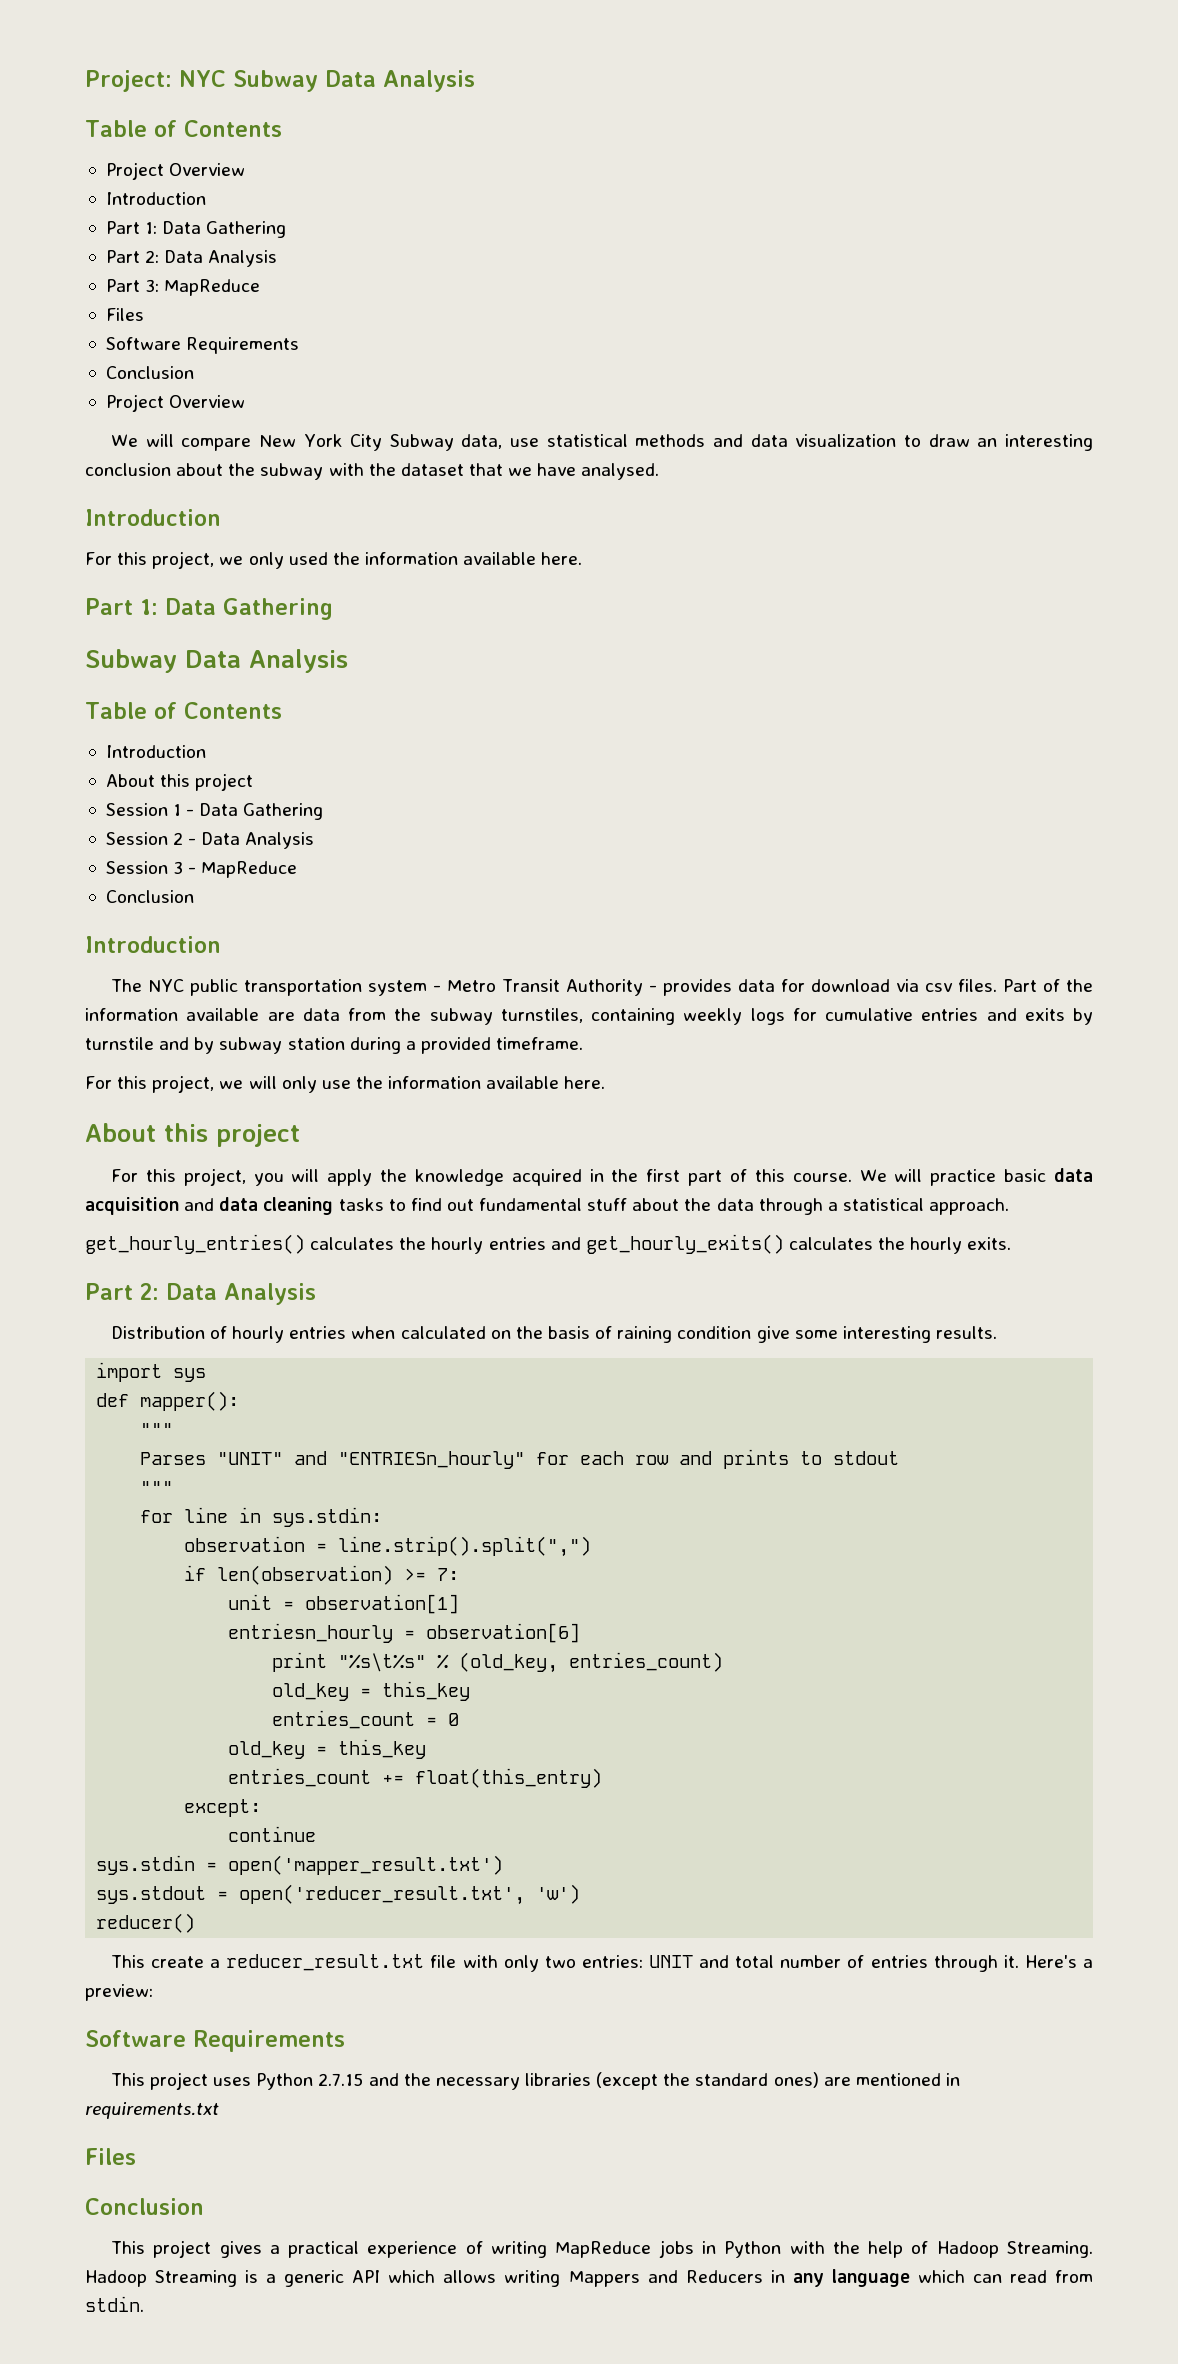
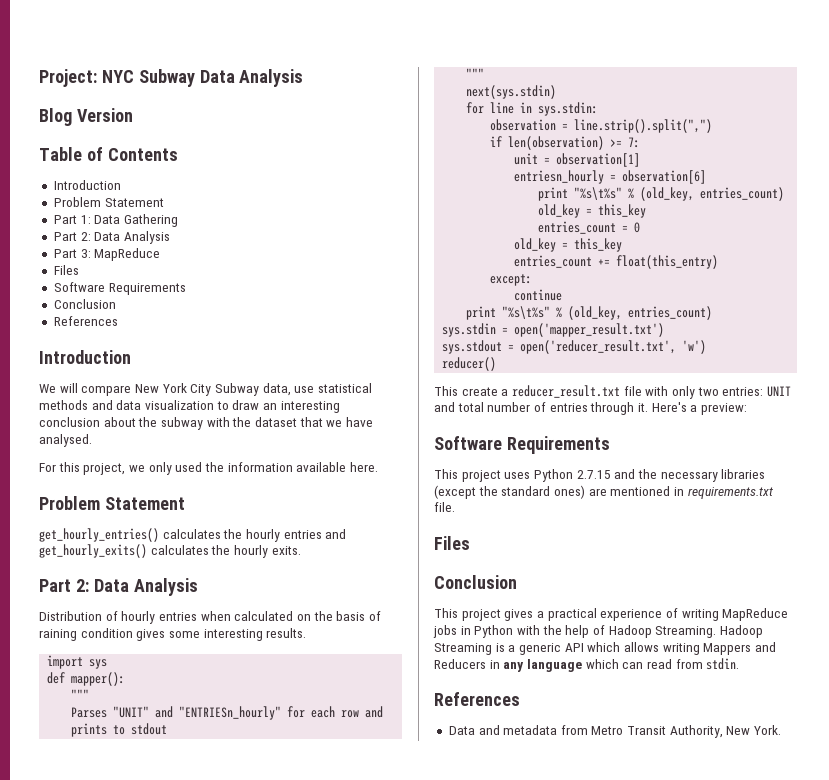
[85,120,282,137] [105,162,246,180] [105,192,206,205] // Table of Contents // Project Overview // Introduction -> [39,108,133,126] [39,147,178,161] [53,180,121,190] [53,197,164,207] // Blog Version // Table of Contents // Introduction // Problem Statement
[105,394,246,412] Project Overview -> [53,316,118,326] [39,350,131,364] References // Introduction
[85,509,221,526] // Introduction -> (92, 440) none
[85,598,333,620] [85,649,348,673] [85,702,282,719] [105,745,206,758] [105,773,254,791] [105,803,324,820] [105,832,315,849] [105,861,298,878] [105,890,194,903] [85,936,221,953] [110,979,1094,996] [85,1008,1093,1025] [85,1037,584,1054] [85,1075,606,1093] [85,1123,300,1147] [110,1168,1093,1186] [85,1197,1010,1215] Part 1: Data Gathering // Subway Data Analysis // Table of Contents // Introduction // About this project // Session 1 - Data Gathering // Session 2 - Data Analysis // Session 3 - MapReduce // Conclusion // Introduction // The NYC public transportation system - Metro Transit Authority - provides data for download via csv files. Part of the information available are data from the subway turnstiles, containing weekly logs for cumulative entries and exits by turnstile and by subway station during a provided timeframe. // For this project, we will only use the information available here. // About this project // For this project, you will apply the knowledge acquired in the first part of this course. We will practice basic data acquisition and data cleaning tasks to find out fundamental stuff about the data through a statistical approach. -> [39,496,185,510] Problem Statement
[756,1326,790,1343] give -> [136,629,166,641] gives
(174, 1487) none -> [466,85,557,99] // next(sys.stdin)
(317, 1834) none -> [466,306,713,320] // print "%s\t%s" % (old_key, entries_count)
(219, 2110) none -> [434,502,455,512] file.
(144, 2304) none -> [434,692,520,706] [448,725,782,738] // References // Data and metadata from Metro Transit Authority, New York.

